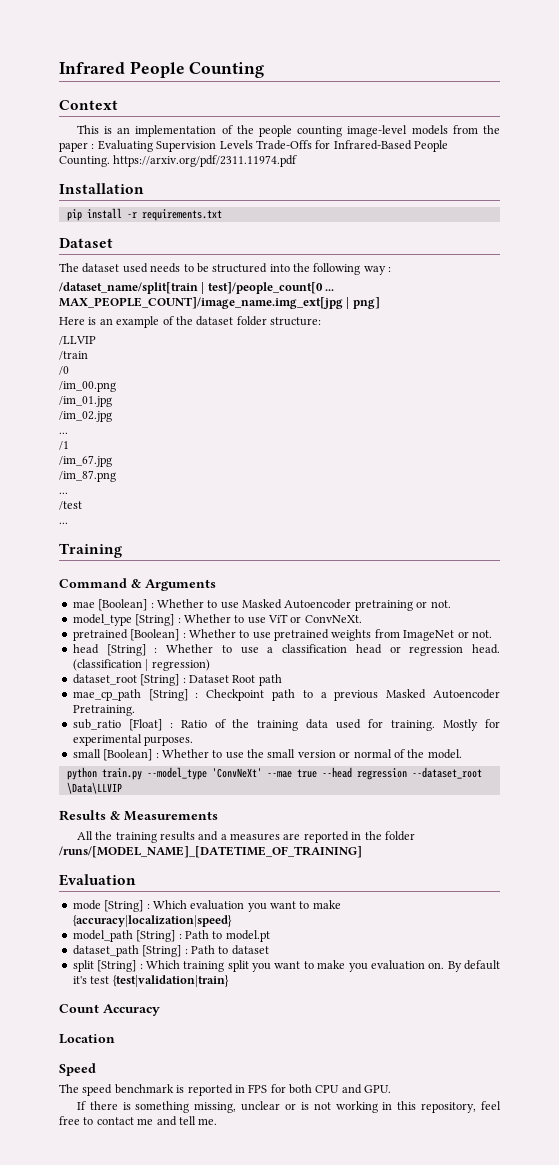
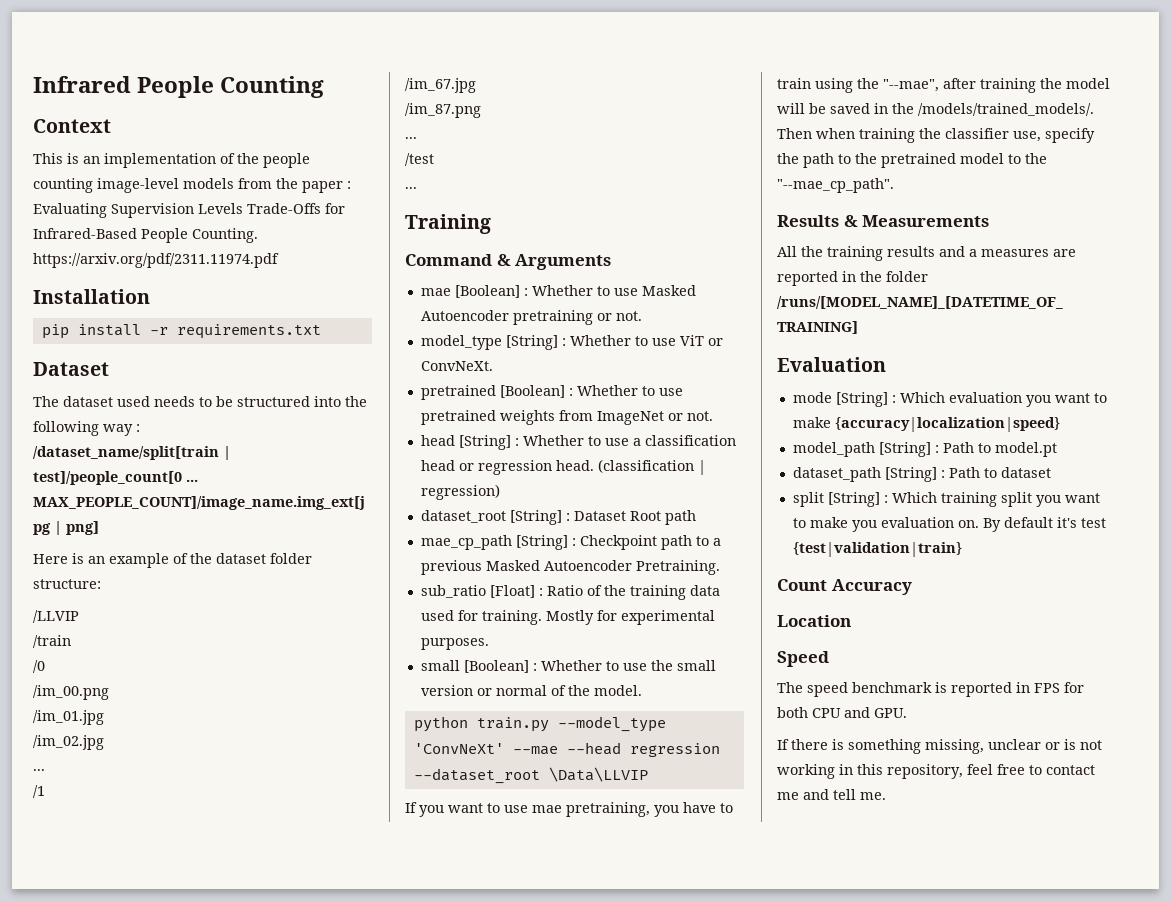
[296,769,317,778] true -> (558, 750) none
(122, 788) none -> [405,802,733,817] [777,78,1110,93] [777,103,1094,116] [777,128,1095,143] [777,153,1047,168] [777,178,894,193] // If you want to use mae pretraining, you have to train using the "--mae", after training the model will be saved in the /models/trained_models/. Then when training the classifier use, specify the path to the pretrained model to the "--mae_cp_path".

